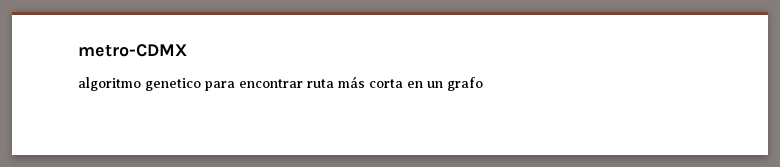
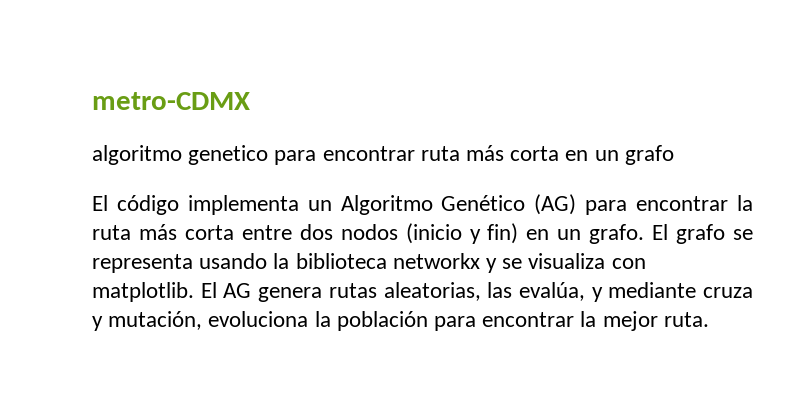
(483, 84) none -> [92,194,753,215] [92,223,754,244] [92,253,646,273] [92,282,753,302] [92,311,709,331] // El código implementa un Algoritmo Genético (AG) para encontrar la ruta más corta entre dos nodos (inicio y fin) en un grafo. El grafo se representa usando la biblioteca networkx y se visualiza con matplotlib. El AG genera rutas aleatorias, las evalúa, y mediante cruza y mutación, evoluciona la población para encontrar la mejor ruta.

